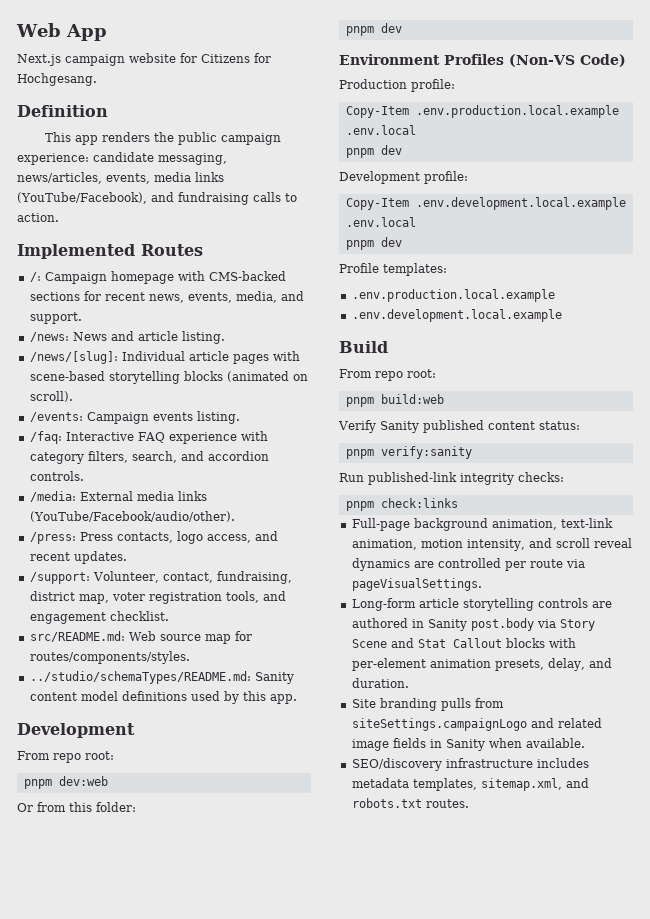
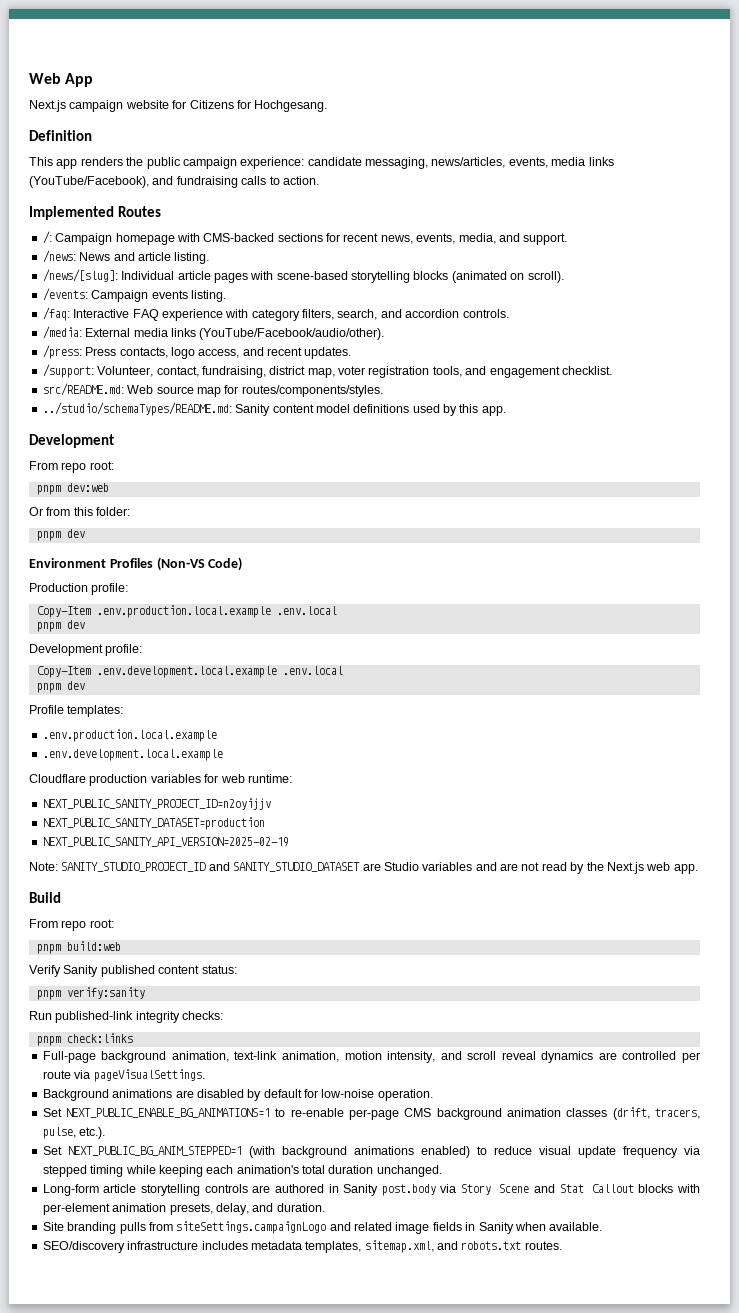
(562, 315) none -> [29,774,292,786] [42,798,271,810] [42,817,265,830] [42,837,289,847] [29,862,698,874] // Cloudflare production variables for web runtime: // NEXT_PUBLIC_SANITY_PROJECT_ID=n2oyijjv // NEXT_PUBLIC_SANITY_DATASET=production // NEXT_PUBLIC_SANITY_API_VERSION=2025-02-19 // Note: SANITY_STUDIO_PROJECT_ID and SANITY_STUDIO_DATASET are Studio variables and are not read by the Next.js web app.
(482, 584) none -> [42,1089,433,1101] [42,1107,700,1120] [42,1127,106,1139] [42,1146,700,1158] [42,1165,442,1177] // Background animations are disabled by default for low-noise operation. // Set NEXT_PUBLIC_ENABLE_BG_ANIMATIONS=1 to re-enable per-page CMS background animation classes (drift, tracers, pulse, etc.). // Set NEXT_PUBLIC_BG_ANIM_STEPPED=1 (with background animations enabled) to reduce visual update frequency via stepped timing while keeping each animation's total duration unchanged.

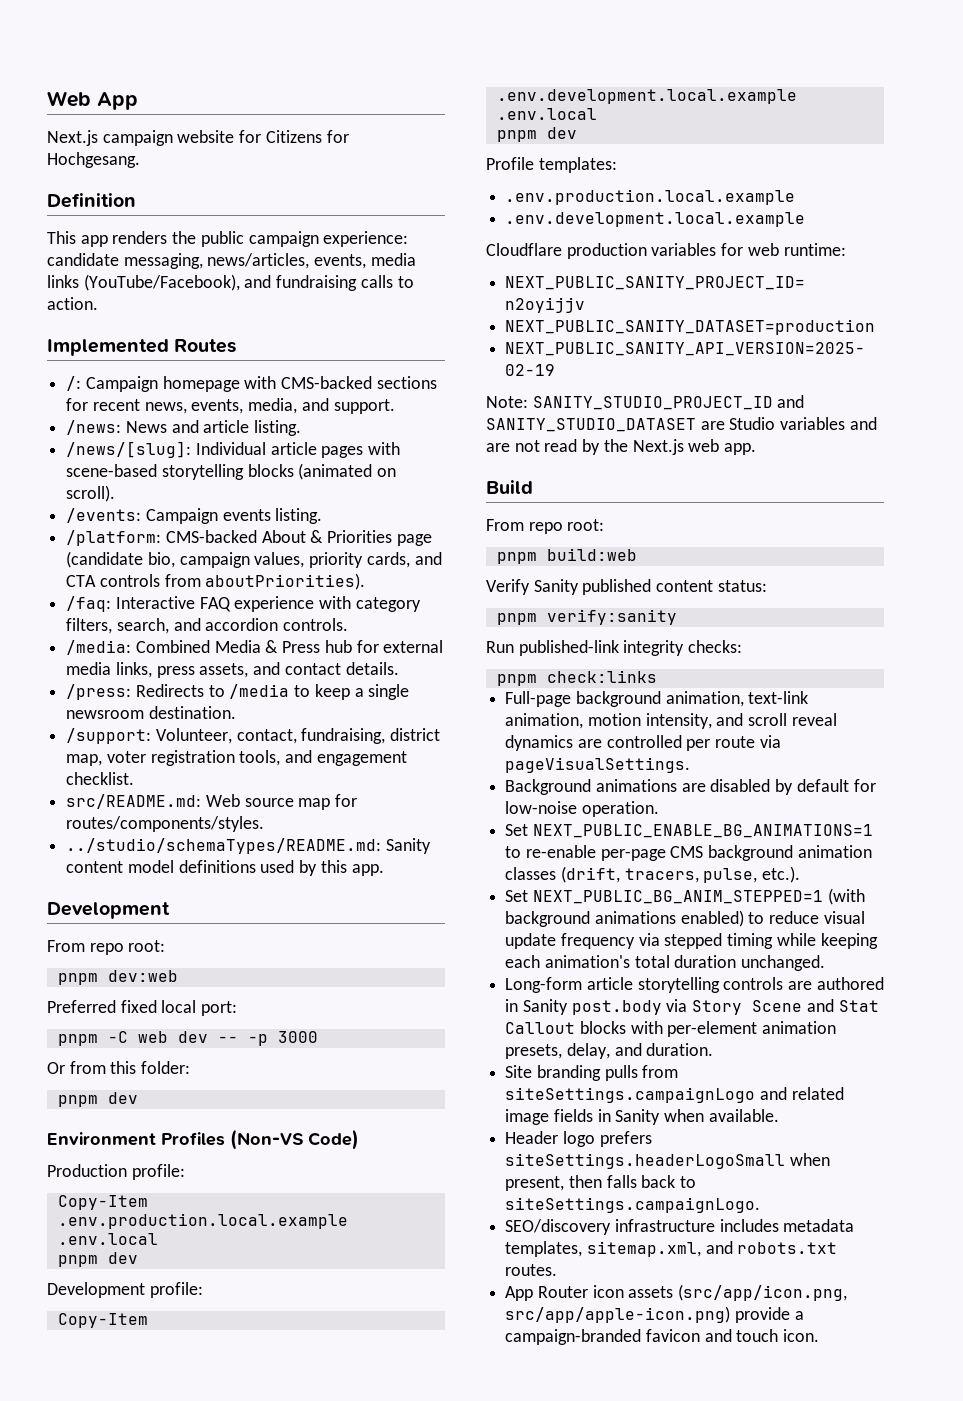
(226, 296) none -> [66,530,432,546] [66,551,442,568] [66,573,366,590] // /platform: CMS-backed About & Priorities page (candidate bio, campaign values, priority cards, and CTA controls from aboutPriorities).
[85,328,385,340] [42,345,352,359] External media links (YouTube/Facebook/audio/other). // /press: Press contacts, logo access, and recent updates. -> [135,640,444,653] [66,662,399,678] [66,684,410,700] [66,706,236,719] Combined Media & Press hub for external media links, press assets, and contact details. // /press: Redirects to /media to keep a single newsroom destination.
(109, 487) none -> [47,1000,238,1016] [57,1031,318,1046] // Preferred fixed local port: // pnpm -C web dev -- -p 3000
(603, 1226) none -> [505,1131,652,1147] [505,1153,830,1169] [505,1175,697,1191] [505,1197,761,1213] // Header logo prefers siteSettings.headerLogoSmall when present, then falls back to siteSettings.campaignLogo.
(562, 1245) none -> [505,1284,848,1301] [505,1306,804,1323] [505,1329,820,1345] // App Router icon assets (src/app/icon.png, src/app/apple-icon.png) provide a campaign-branded favicon and touch icon.

